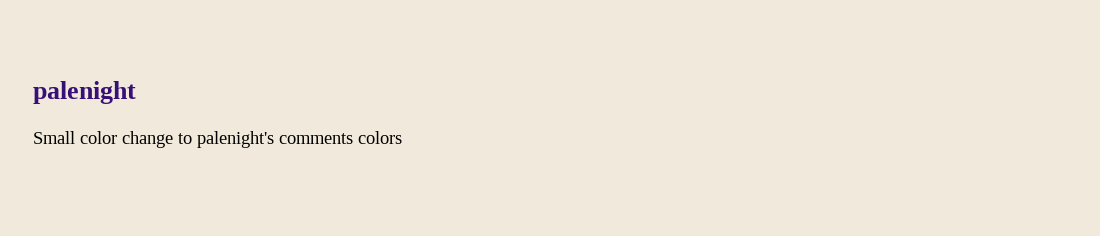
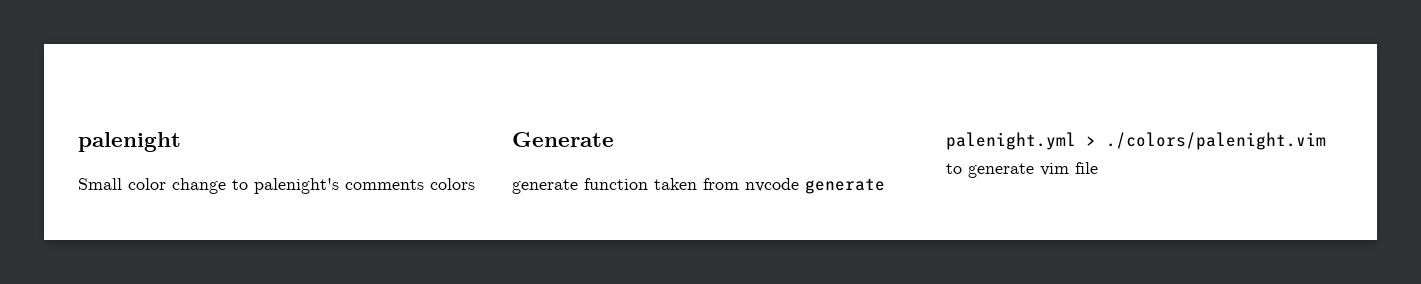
(402, 137) none -> [512,132,614,147] [512,178,885,194] [946,132,1326,150] [946,162,1098,178] // Generate // generate function taken from nvcode generate palenight.yml > ./colors/palenight.vim to generate vim file

